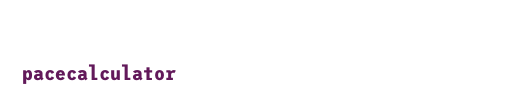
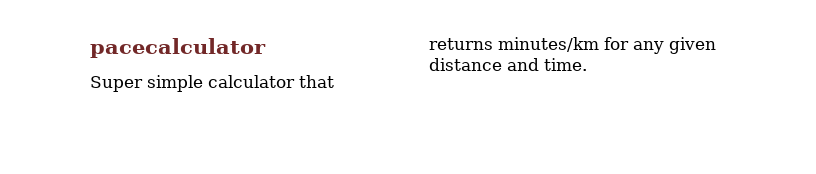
(176, 74) none -> [90,75,334,92] [429,37,716,54] [429,58,587,71] // Super simple calculator that returns minutes/km for any given distance and time.

